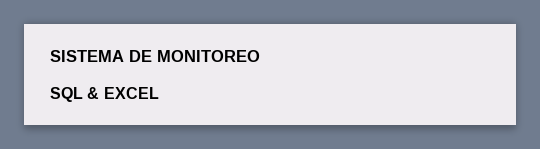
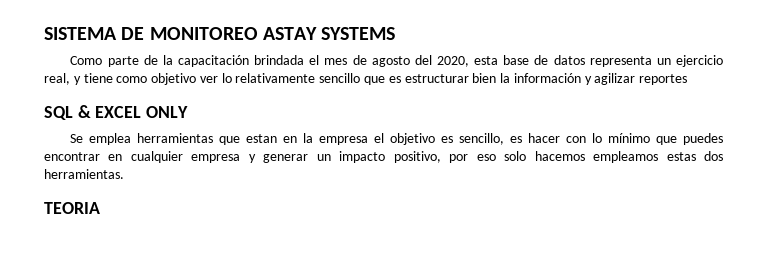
[50,87,159,102] // SQL & EXCEL -> [262,27,396,40] [70,55,723,67] [44,73,688,85] [44,105,189,120] [70,133,723,145] [44,151,723,163] [44,169,124,179] [44,202,100,214] ASTAY SYSTEMS // Como parte de la capacitación brindada el mes de agosto del 2020, esta base de datos representa un ejercicio real, y tiene como objetivo ver lo relativamente sencillo que es estructurar bien la información y agilizar reportes // SQL & EXCEL ONLY // Se emplea herramientas que estan en la empresa el objetivo es sencillo, es hacer con lo mínimo que puedes encontrar en cualquier empresa y generar un impacto positivo, por eso solo hacemos empleamos estas dos herramientas. // TEORIA

